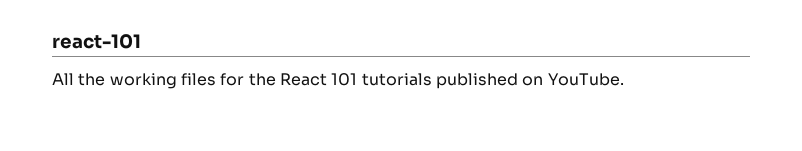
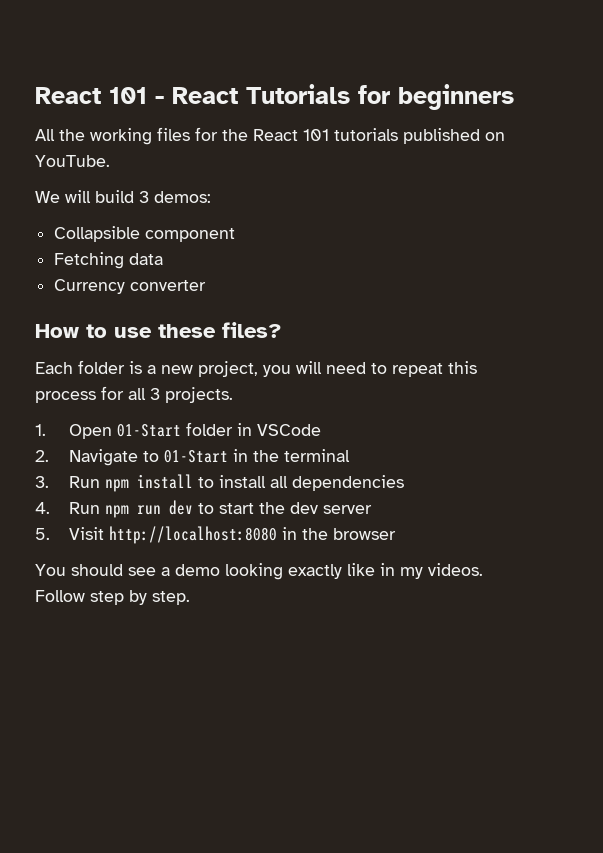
[52,34,141,49] react-101 -> [35,84,514,110] React 101 - React Tutorials for beginners
(624, 79) none -> [35,190,211,203] [54,226,236,242] [54,252,164,269] [54,279,207,294] [35,322,282,338] [35,360,477,377] [35,386,233,403] [35,422,322,439] [35,449,351,466] [35,474,405,492] [35,500,373,518] [35,526,397,544] [35,563,483,580] [35,590,190,605] // We will build 3 demos: // Collapsible component // Fetching data // Currency converter // How to use these files? // Each folder is a new project, you will need to repeat this process for all 3 projects. // 1. Open 01-Start folder in VSCode // 2. Navigate to 01-Start in the terminal // 3. Run npm install to install all dependencies // 4. Run npm run dev to start the dev server // 5. Visit http://localhost:8080 in the browser // You should see a demo looking exactly like in my videos. Follow step by step.

